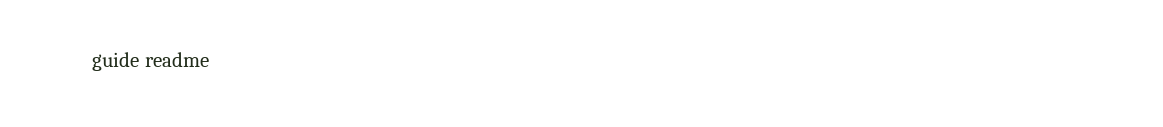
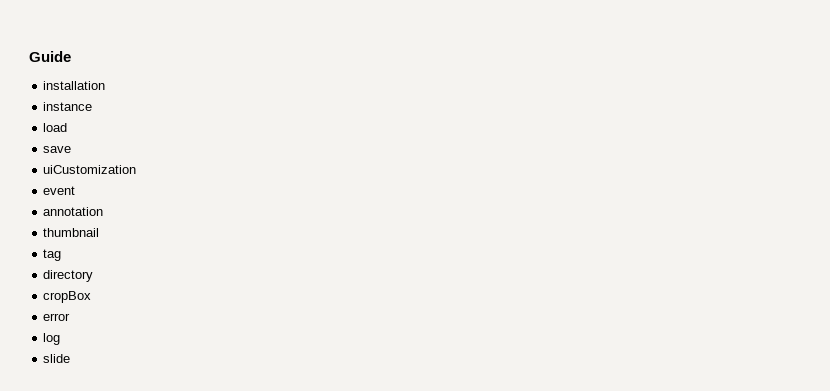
[92,52,209,71] guide readme -> [29,51,71,62] [43,81,106,90] [43,102,93,111] [43,123,68,132] [43,146,72,153] [43,165,137,174] [43,186,76,195] [43,207,104,216] [43,228,100,237] [43,249,62,261] [43,270,94,282] [43,291,92,303] [43,313,71,321] [43,333,61,345] [43,354,71,363] Guide // installation // instance // load // save // uiCustomization // event // annotation // thumbnail // tag // directory // cropBox // error // log // slide

